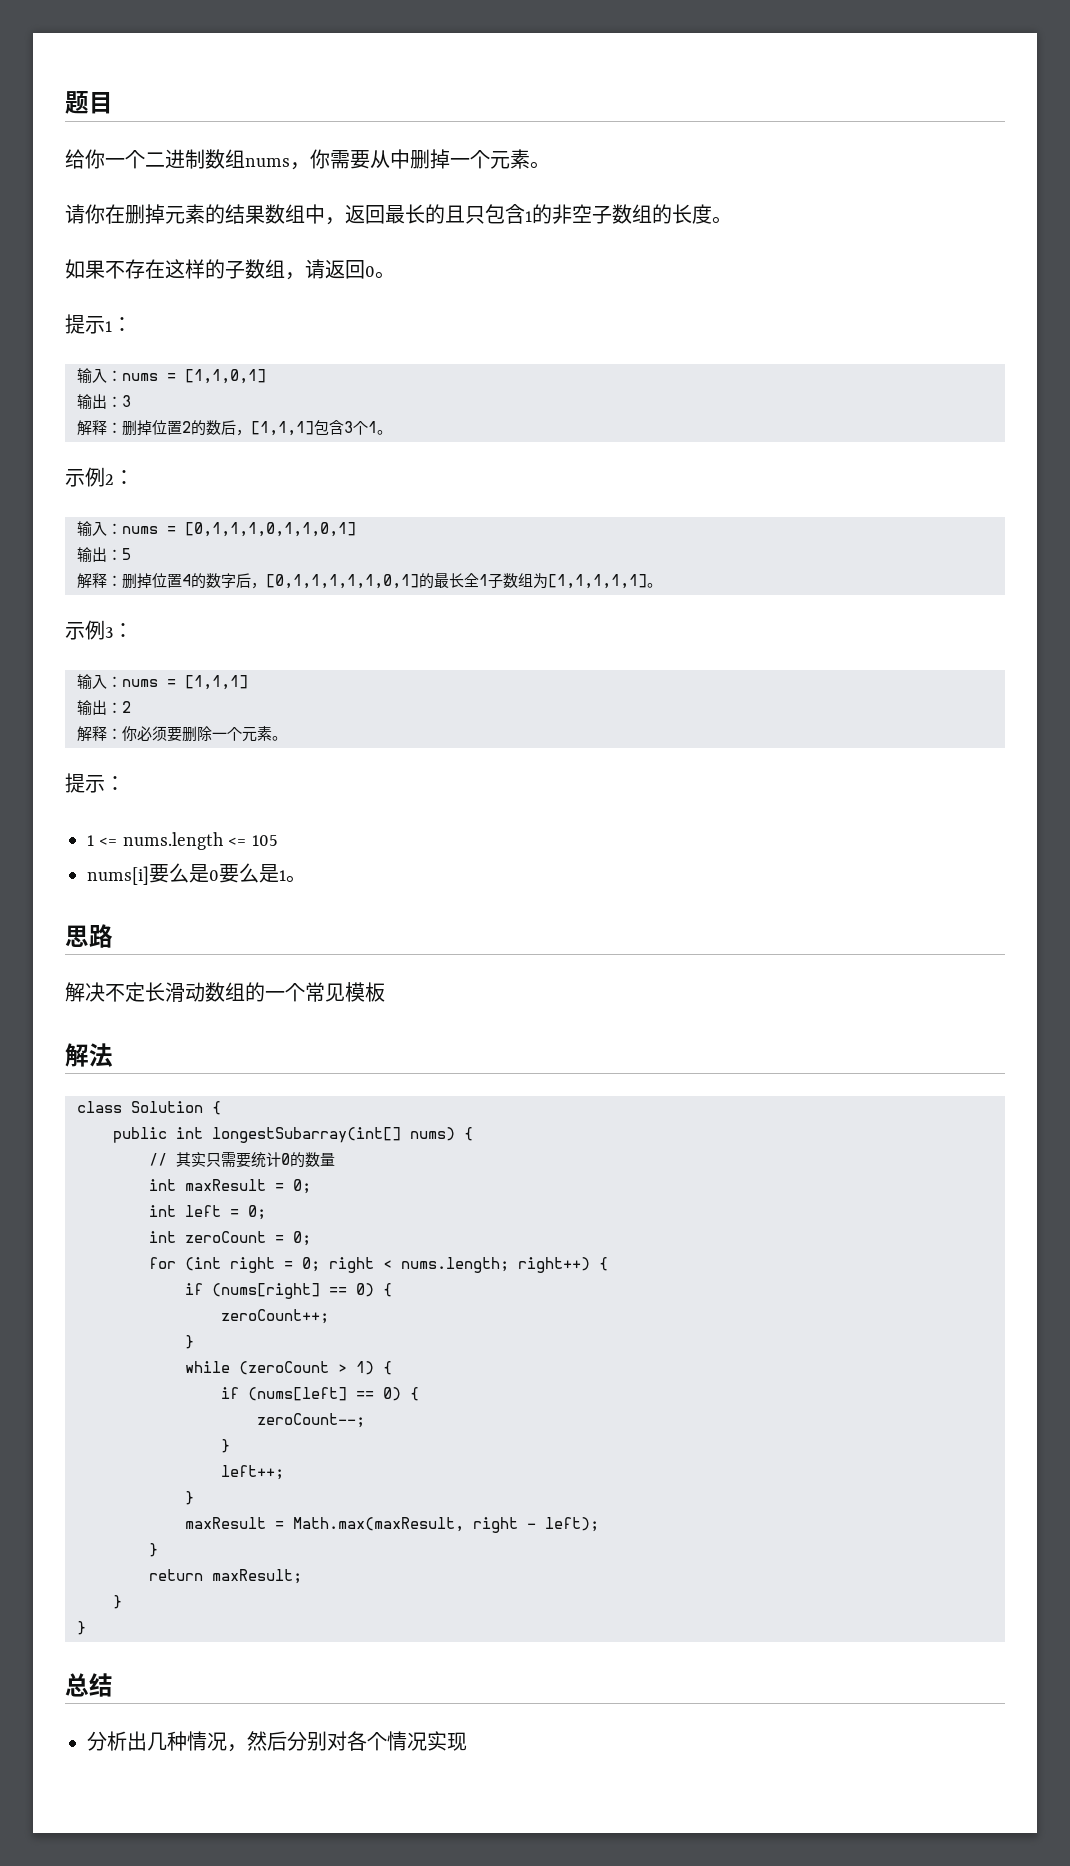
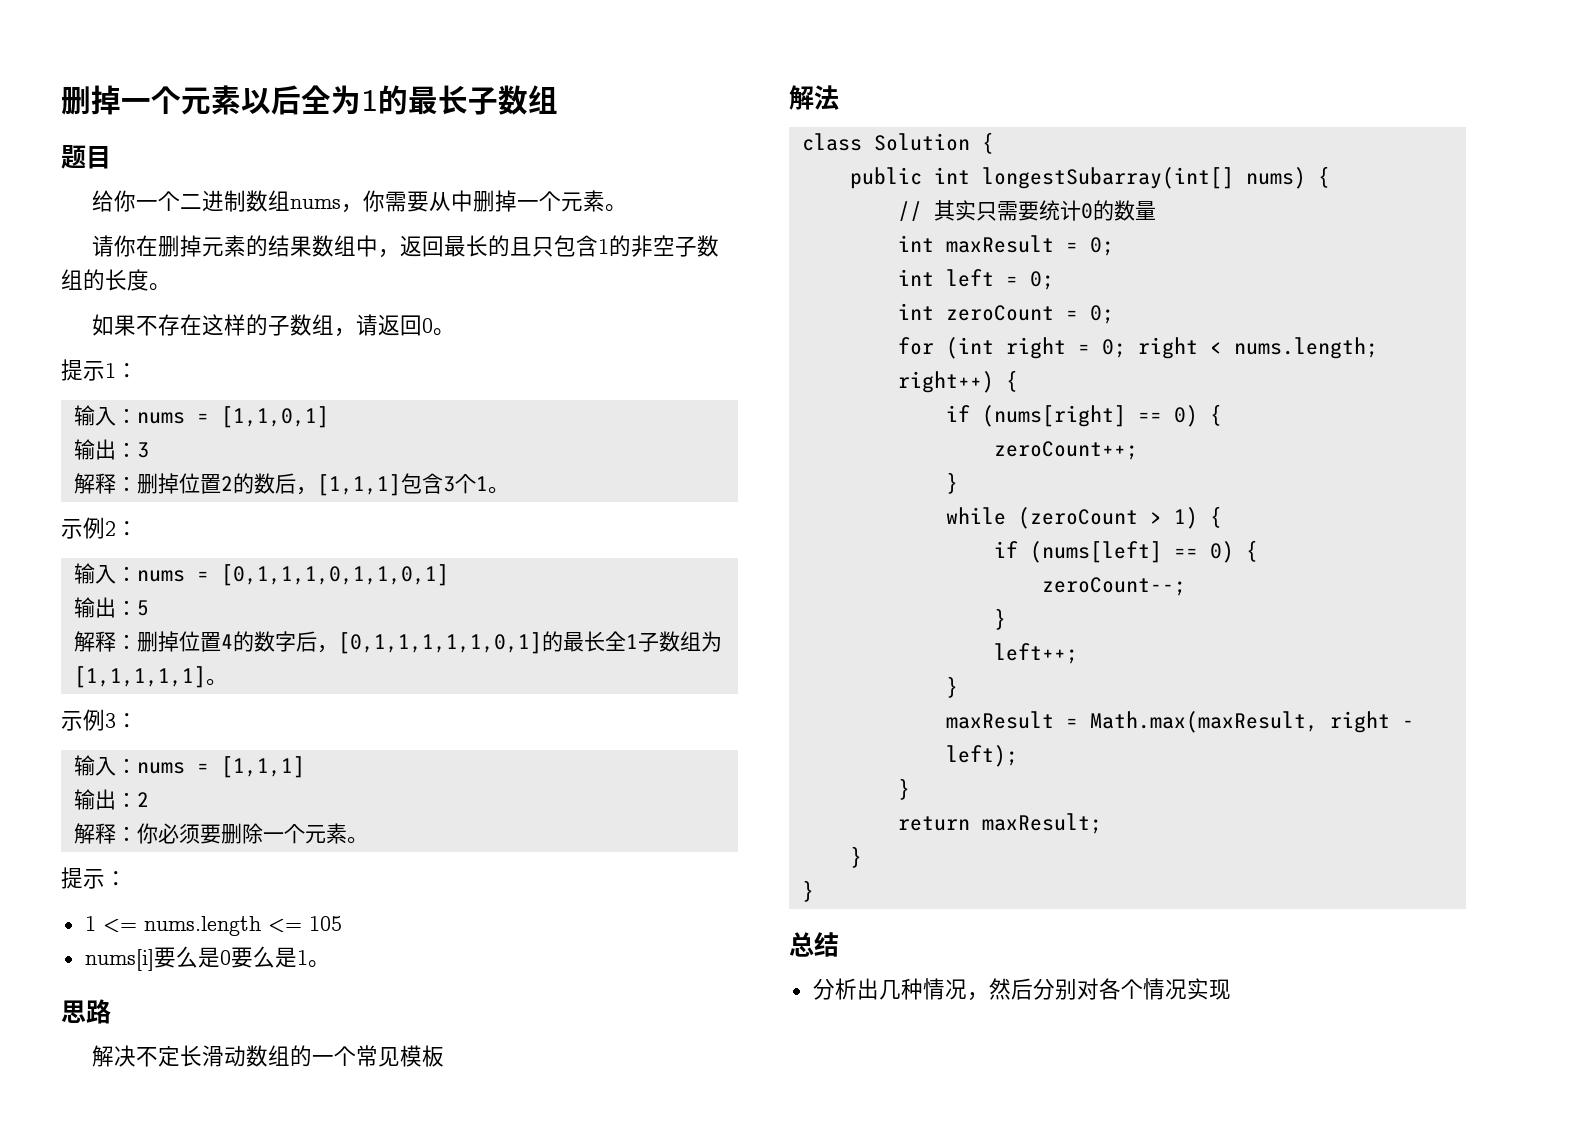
(65, 102) none -> [61,85,558,115] 删掉一个元素以后全为1的最长子数组 //

